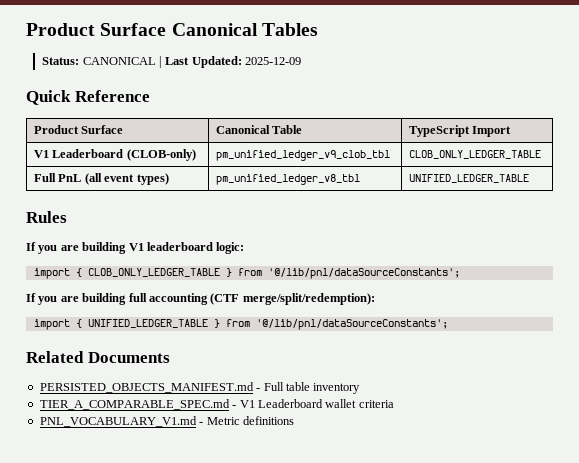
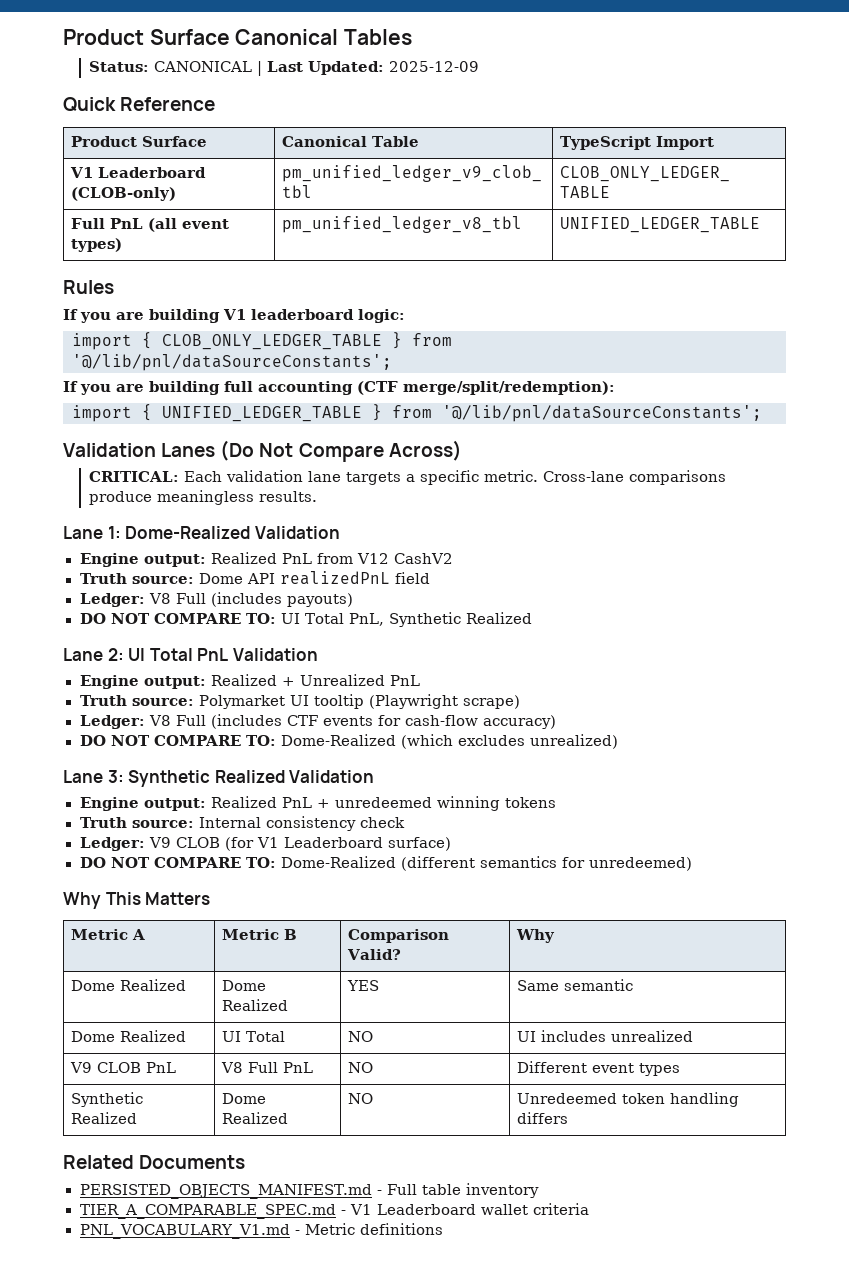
(448, 324) none -> [63,440,462,462] [89,470,727,485] [89,490,318,505] [63,526,340,539] [79,552,453,567] [79,571,431,585] [79,592,353,607] [79,612,533,627] [63,648,318,661] [79,674,420,689] [79,694,521,709] [79,714,556,729] [79,734,619,749] [63,770,375,787] [79,796,556,811] [79,816,406,831] [79,837,451,851] [79,856,693,871] [63,892,211,909] [70,929,145,940] [221,929,297,940] [347,929,449,943] [346,949,401,960] [515,929,555,943] [70,979,186,991] [221,980,266,991] [221,999,288,1011] [346,980,379,991] [516,979,633,991] [70,1030,186,1042] [221,1031,285,1042] [347,1031,373,1042] [516,1030,693,1042] [69,1062,176,1073] [220,1062,313,1073] [347,1062,373,1073] [516,1061,680,1076] [70,1092,143,1107] [70,1112,137,1124] [221,1093,266,1104] [221,1112,288,1124] [347,1093,373,1104] [516,1092,739,1107] [516,1112,568,1124] // Validation Lanes (Do Not Compare Across) // CRITICAL: Each validation lane targets a specific metric. Cross-lane comparisons produce meaningless results. // Lane 1: Dome-Realized Validation // Engine output: Realized PnL from V12 CashV2 // Truth source: Dome API realizedPnL field // Ledger: V8 Full (includes payouts) // DO NOT COMPARE TO: UI Total PnL, Synthetic Realized // Lane 2: UI Total PnL Validation // Engine output: Realized + Unrealized PnL // Truth source: Polymarket UI tooltip (Playwright scrape) // Ledger: V8 Full (includes CTF events for cash-flow accuracy) // DO NOT COMPARE TO: Dome-Realized (which excludes unrealized) // Lane 3: Synthetic Realized Validation // Engine output: Realized PnL + unredeemed winning tokens // Truth source: Internal consistency check // Ledger: V9 CLOB (for V1 Leaderboard surface) // DO NOT COMPARE TO: Dome-Realized (different semantics for unredeemed) // Why This Matters // Metric A | Metric B | Comparison Valid? | Why // Dome Realized | Dome Realized | YES | Same semantic // Dome Realized | UI Total | NO | UI includes unrealized // V9 CLOB PnL | V8 Full PnL | NO | Different event types // Synthetic Realized | Dome Realized | NO | Unredeemed token handling differs

